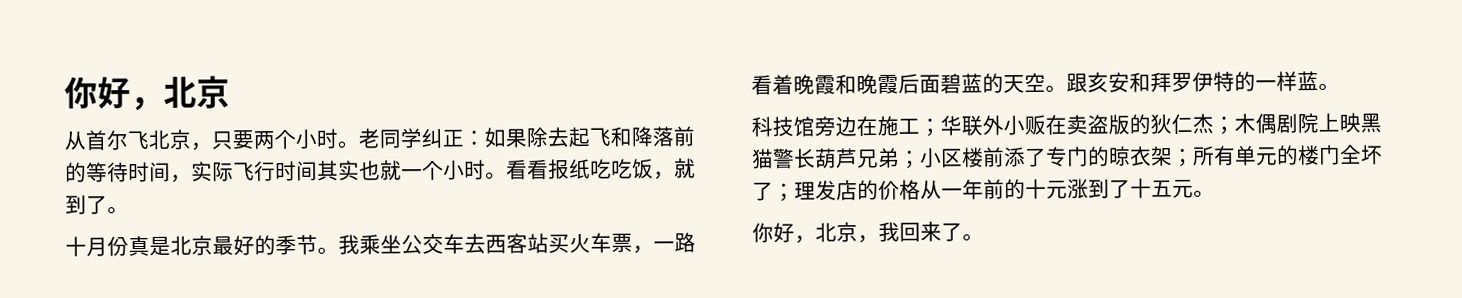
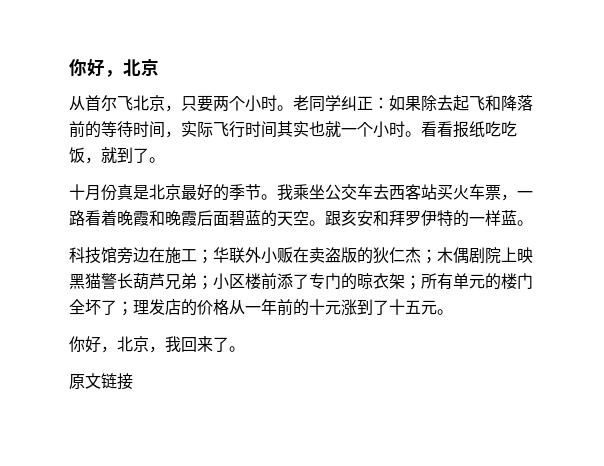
(984, 237) none -> [69,373,133,390] // 原文链接

